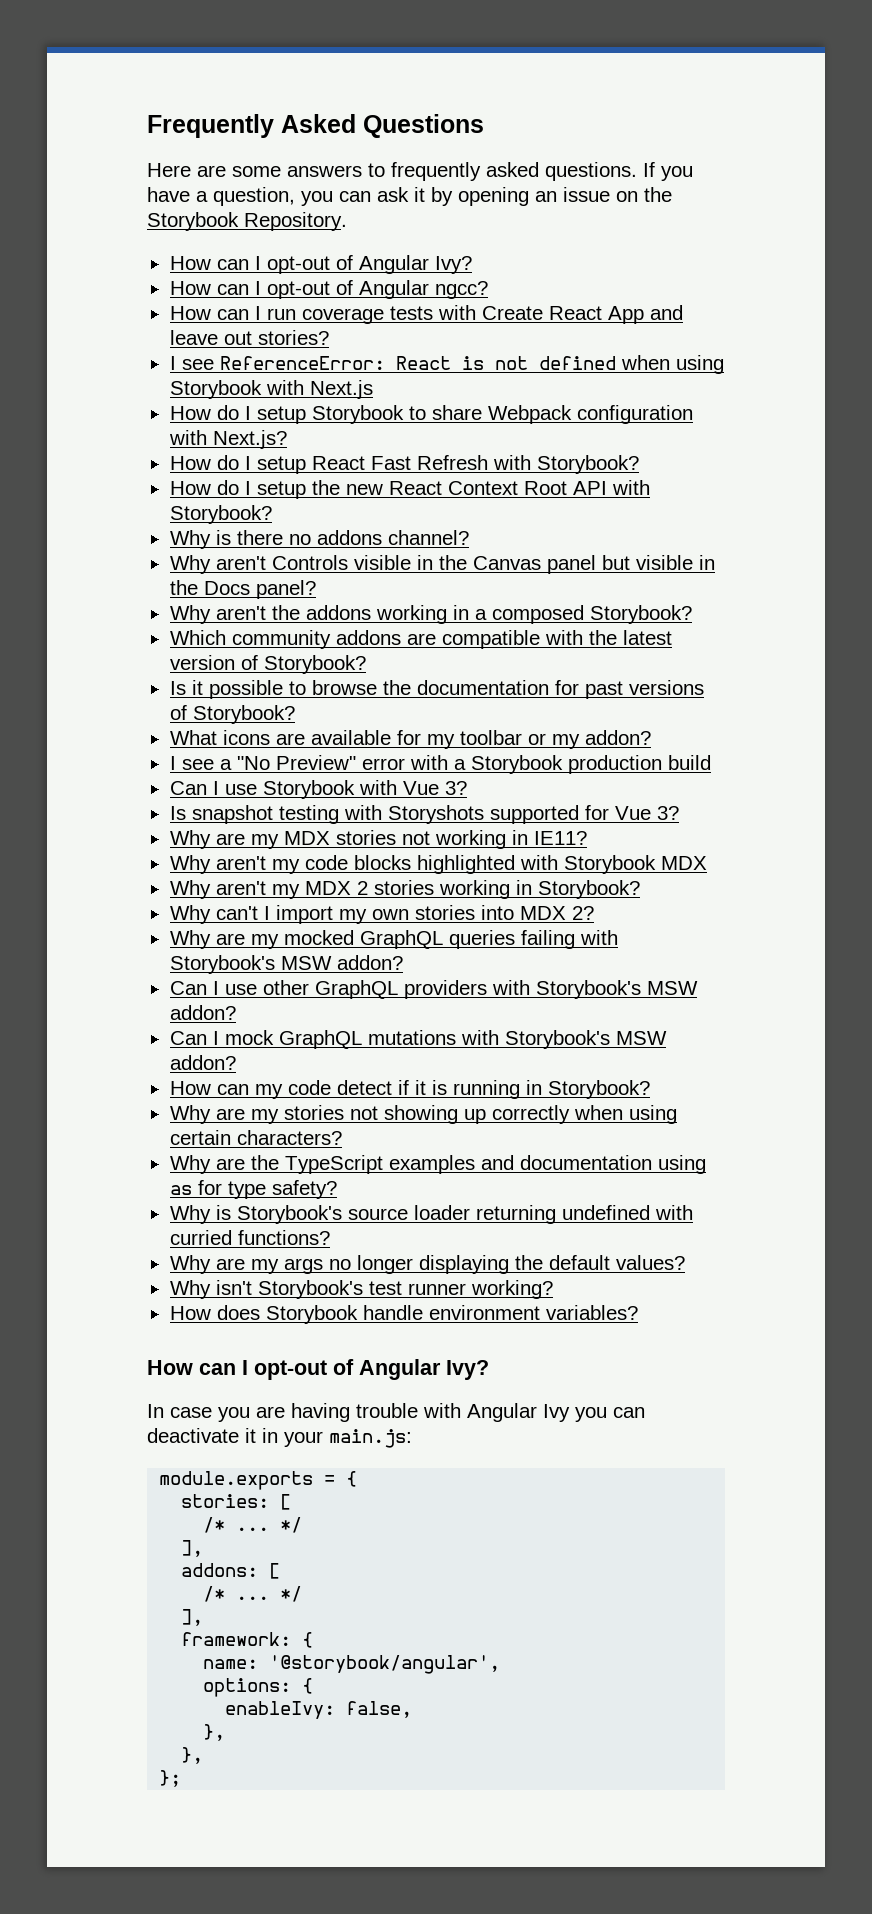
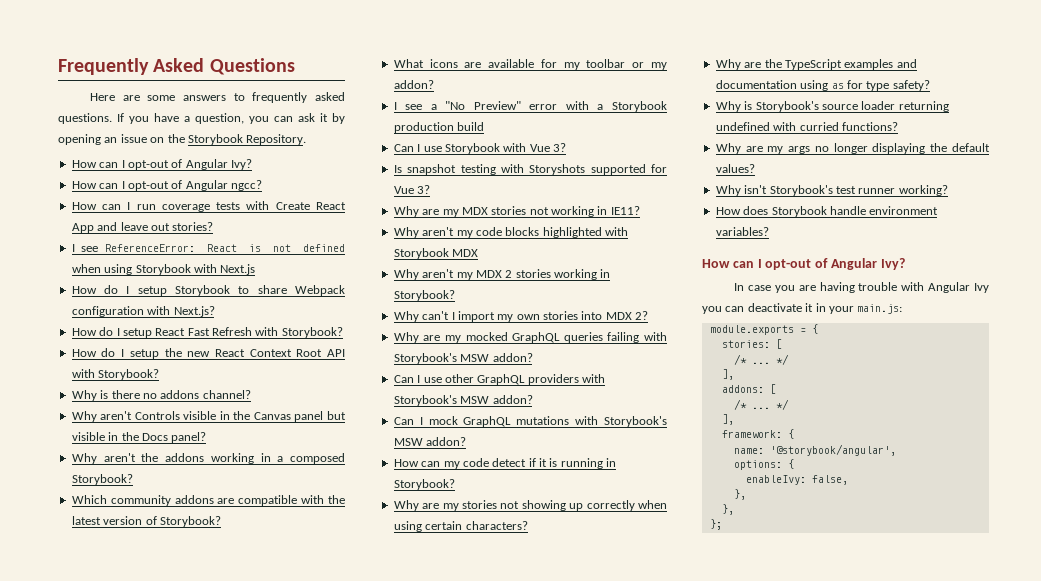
[169,680,704,699] [169,705,295,724] // Is it possible to browse the documentation for past versions of Storybook? -> (221, 521) none

